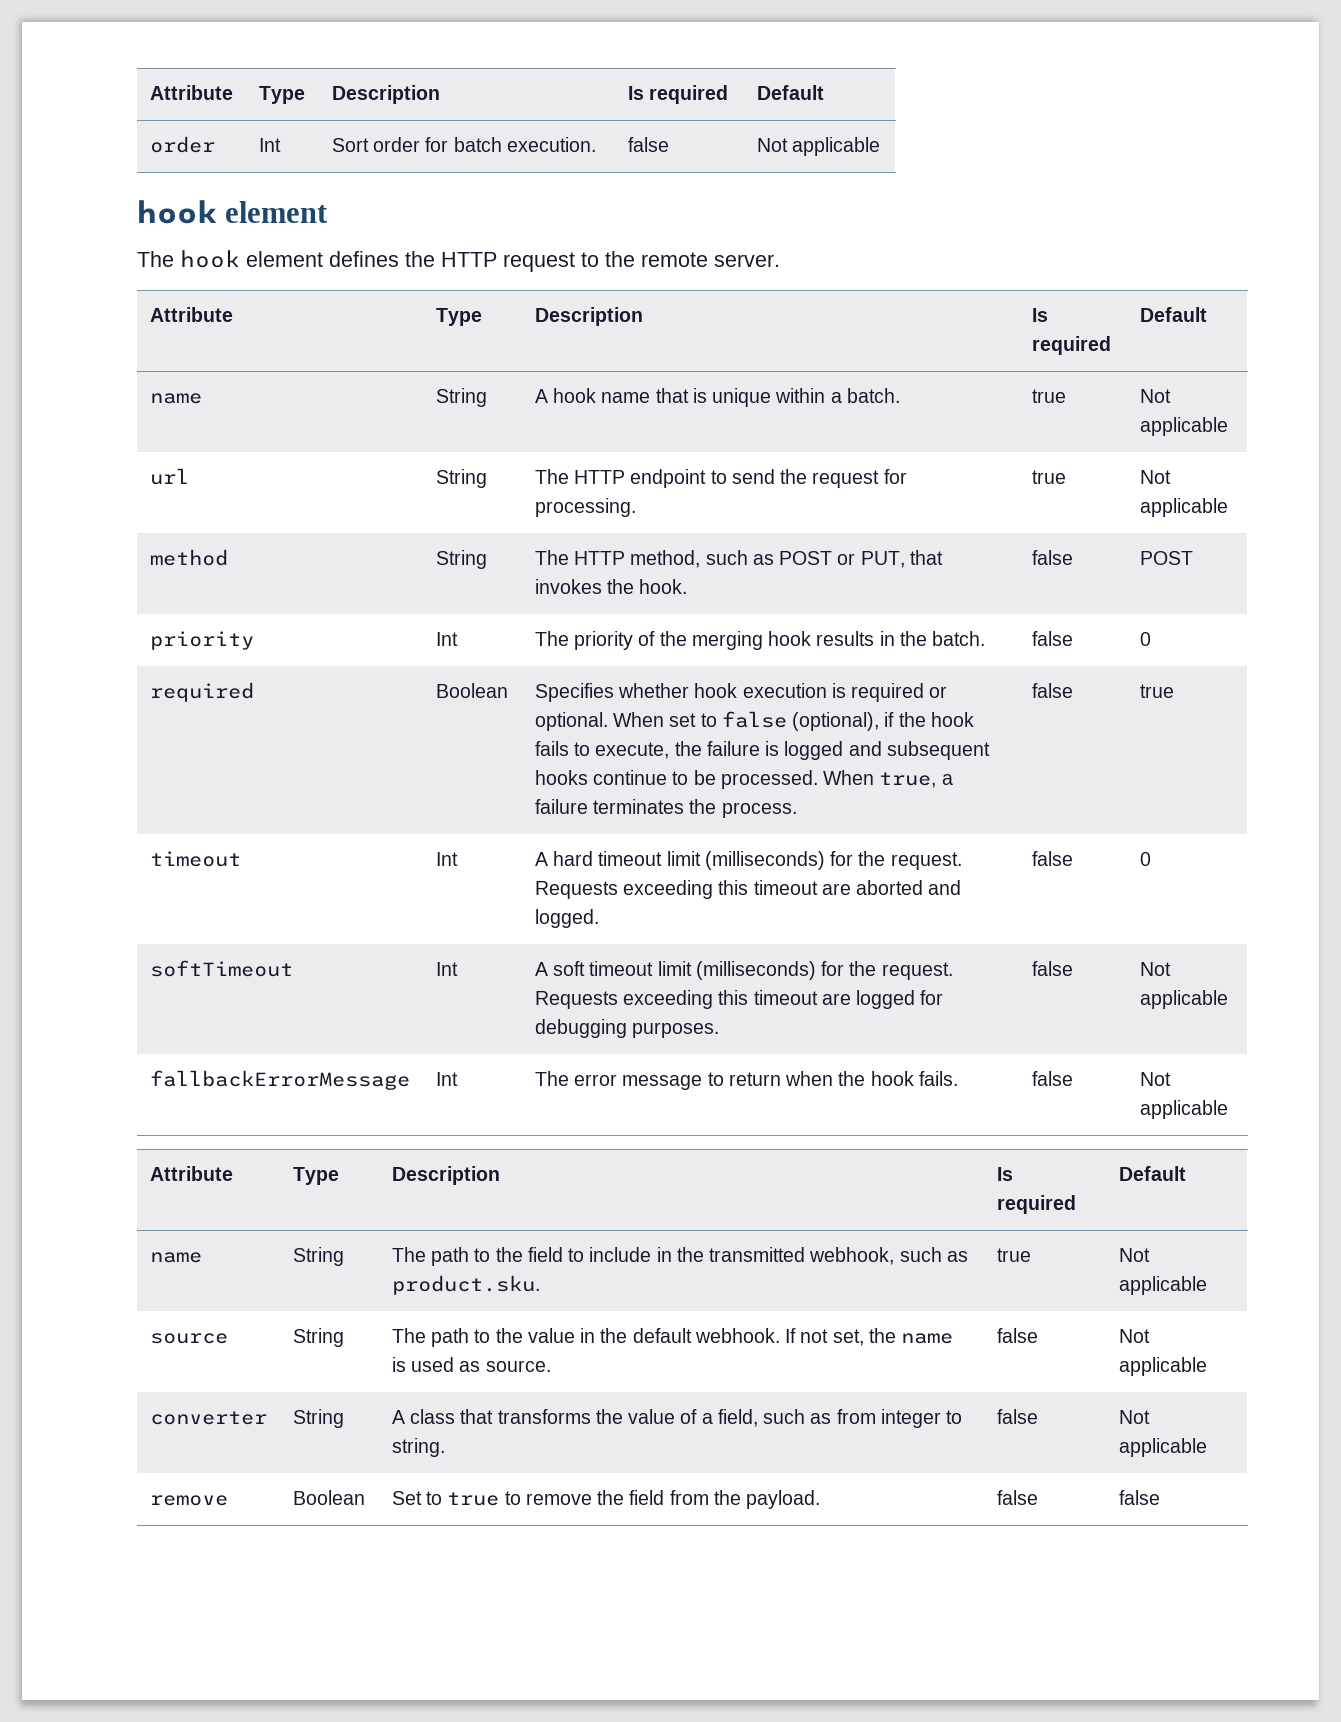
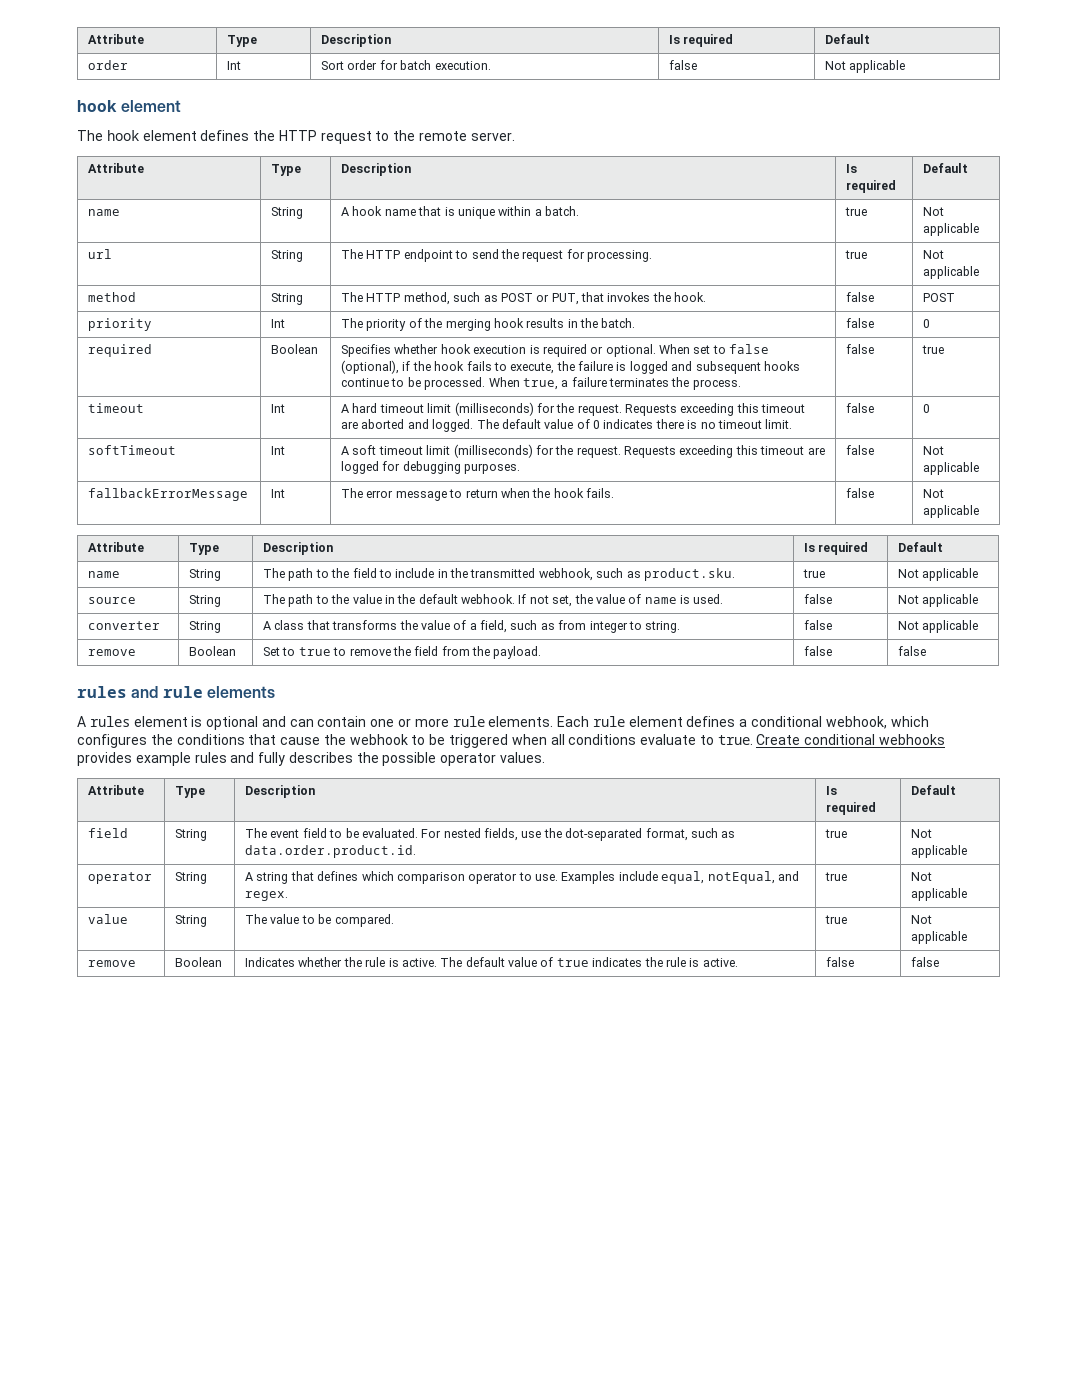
(599, 918) none -> [476,419,793,429] The default value of 0 indicates there is no timeout limit.
[901,1333,954,1344] [391,1357,551,1372] name is used as source. -> [595,594,724,604] value of name is used.
(1160, 1497) none -> [77,686,275,698] [77,716,929,730] [77,734,946,748] [77,752,546,766] [88,785,145,795] [175,786,206,798] [245,785,316,798] [826,786,838,795] [826,802,877,815] [911,785,957,795] [88,828,129,838] [175,829,208,841] [245,828,736,841] [245,845,417,858] [825,829,848,838] [911,829,933,838] [911,845,968,858] [88,872,153,884] [175,872,208,884] [245,871,799,884] [245,891,289,901] [825,872,848,881] [911,872,933,881] [911,888,968,901] [88,914,129,924] [175,915,208,927] [245,914,394,927] [825,915,848,924] [911,915,933,924] [911,931,968,944] [88,960,137,967] [175,957,223,967] [245,957,738,967] [826,957,855,967] [911,957,940,967] // rules and rule elements // A rules element is optional and can contain one or more rule elements. Each rule element defines a conditional webhook, which configures the conditions that cause the webhook to be triggered when all conditions evaluate to true. Create conditional webhooks provides example rules and fully describes the possible operator values. // Attribute | Type | Description | Is required | Default // field | String | The event field to be evaluated. For nested fields, use the dot-separated format, such as data.order.product.id. | true | Not applicable // operator | String | A string that defines which comparison operator to use. Examples include equal, notEqual, and regex. | true | Not applicable // value | String | The value to be compared. | true | Not applicable // remove | Boolean | Indicates whether the rule is active. The default value of true indicates the rule is active. | false | false

